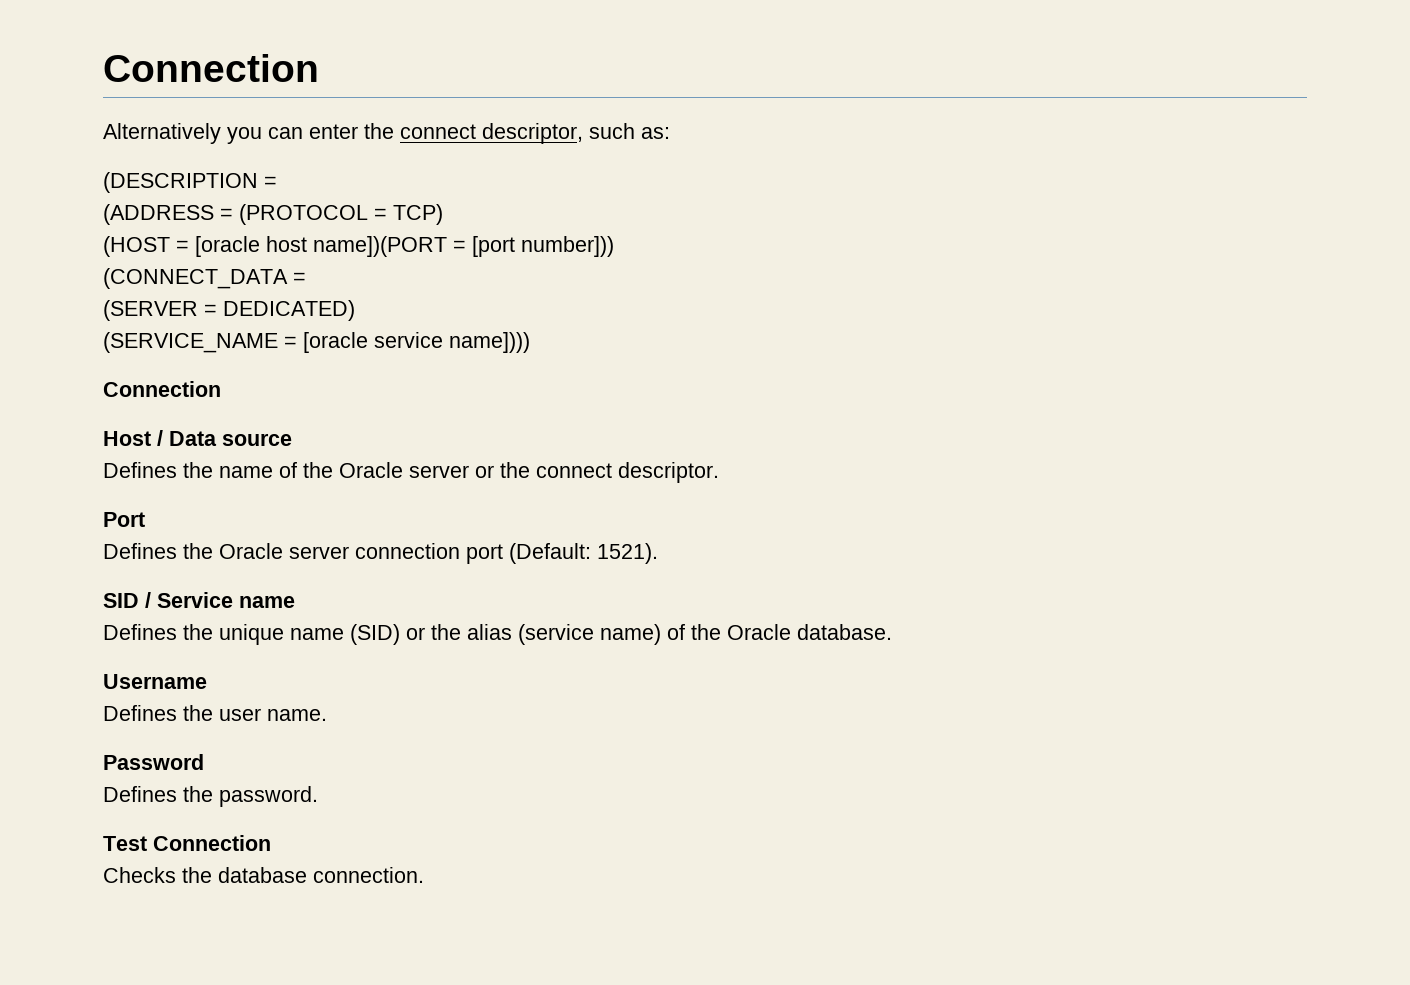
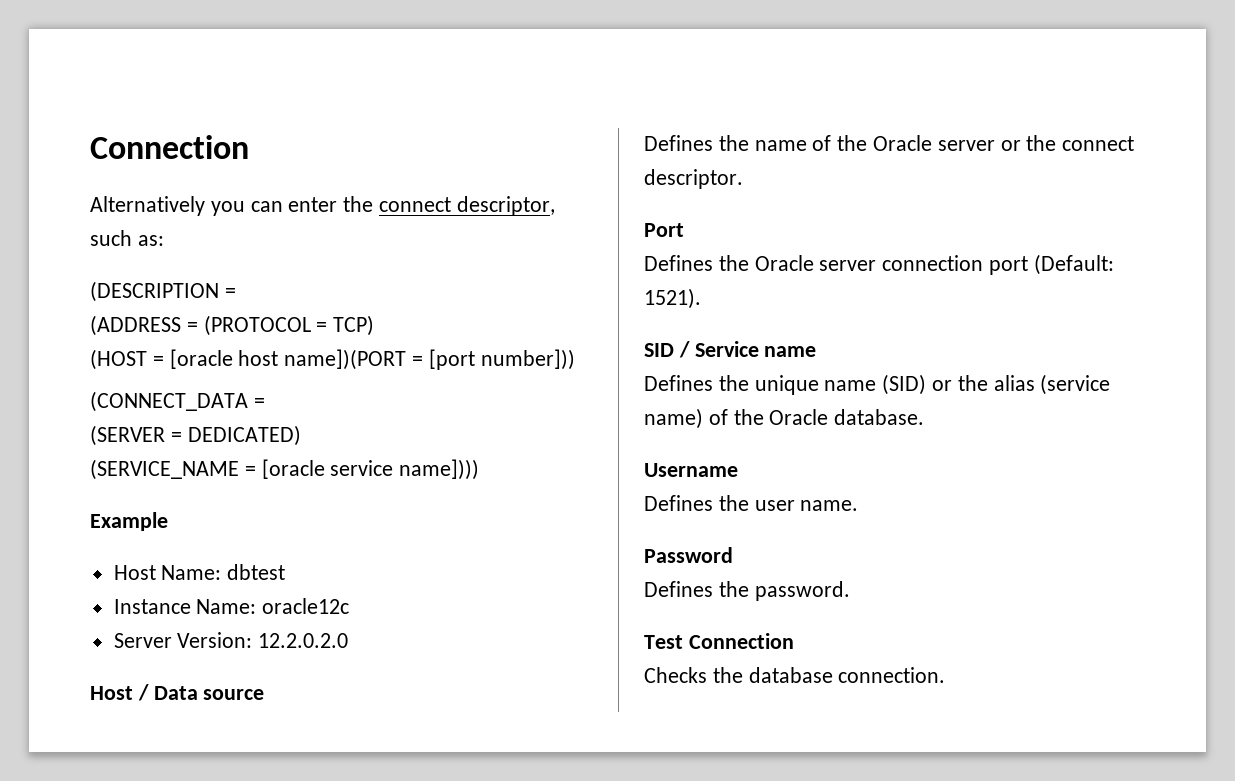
[103,381,221,397] Connection -> [90,512,168,531] [113,564,286,580] [113,598,350,614] [113,632,349,648] Example // Host Name: dbtest // Instance Name: oracle12c // Server Version: 12.2.0.2.0

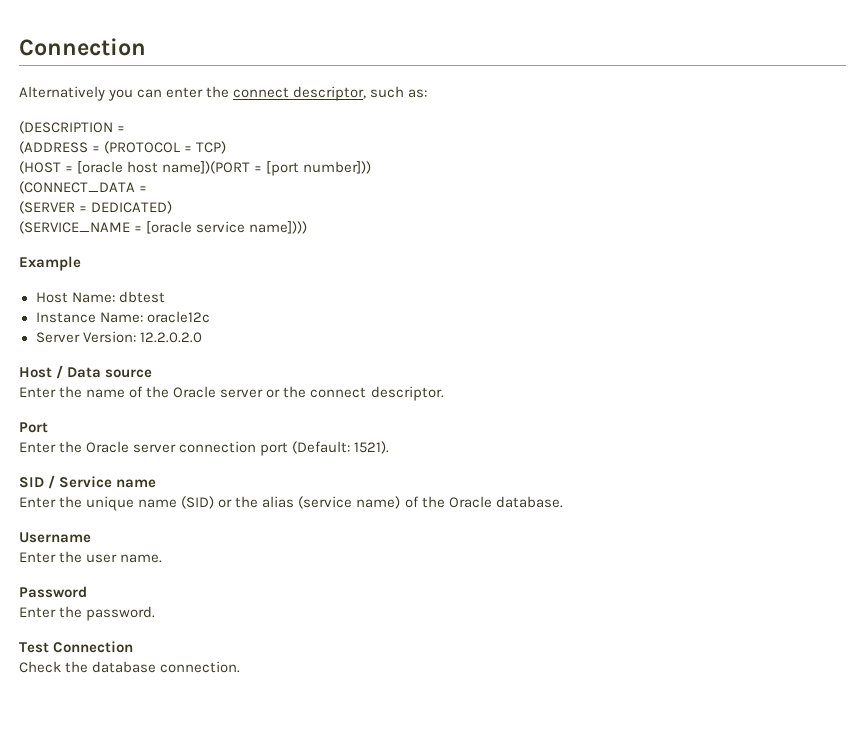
[644,135,713,151] Defines -> [19,387,56,398] Enter
[644,255,713,271] Defines -> [19,442,56,453] Enter
[644,375,713,391] Defines -> [19,497,56,508] Enter
[644,495,713,511] Defines -> [19,552,56,563] Enter
[644,581,713,597] Defines -> [19,607,56,618] Enter
[644,667,707,683] Checks -> [19,661,61,673] Check

